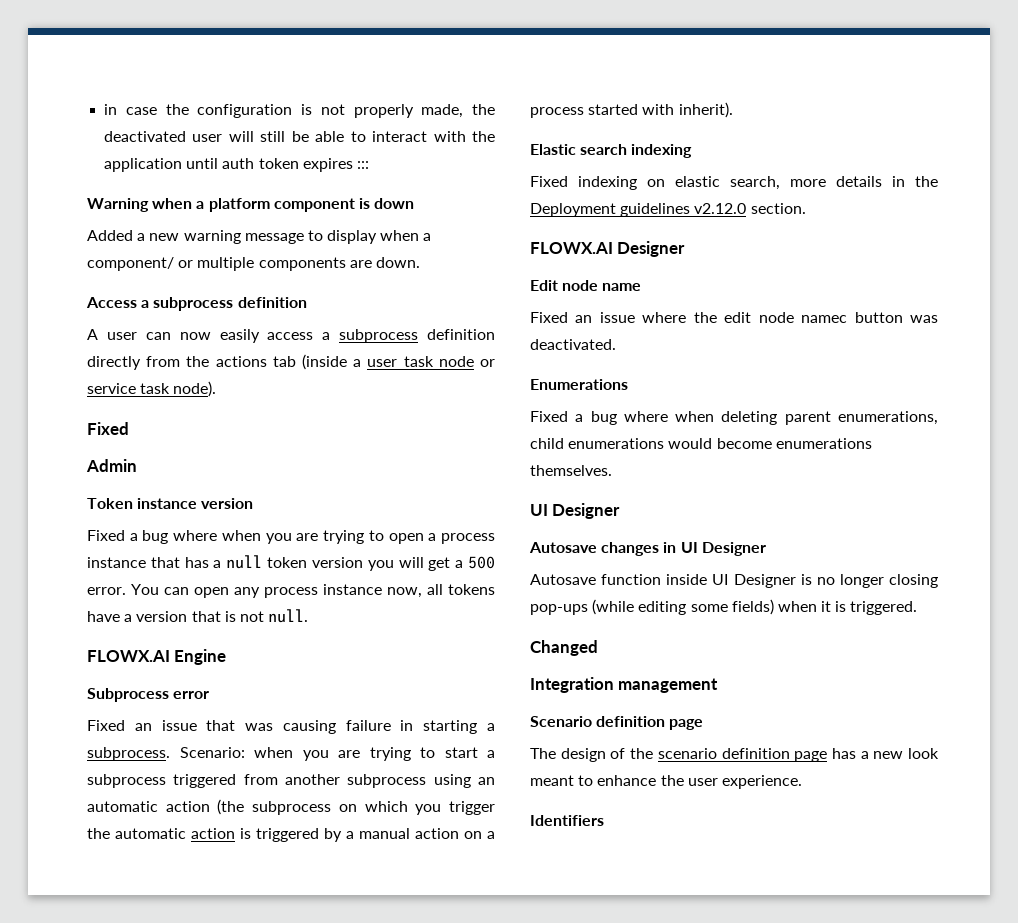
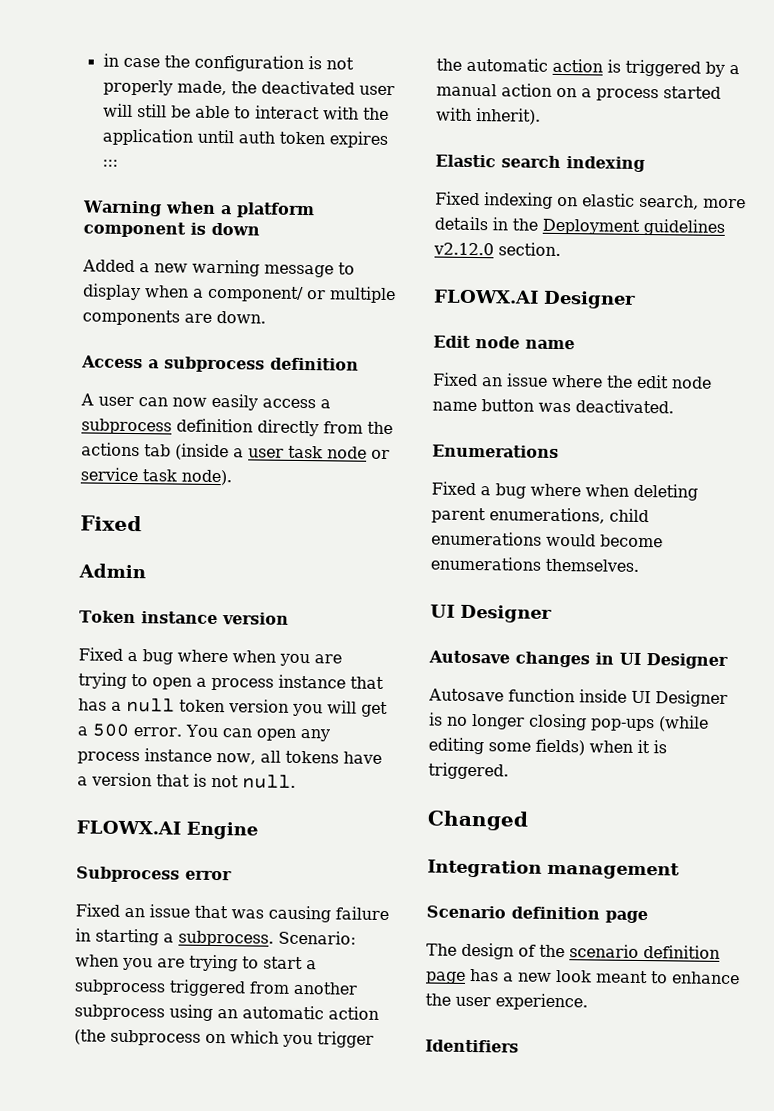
[801,315,848,323] namec -> [432,401,477,412] name

